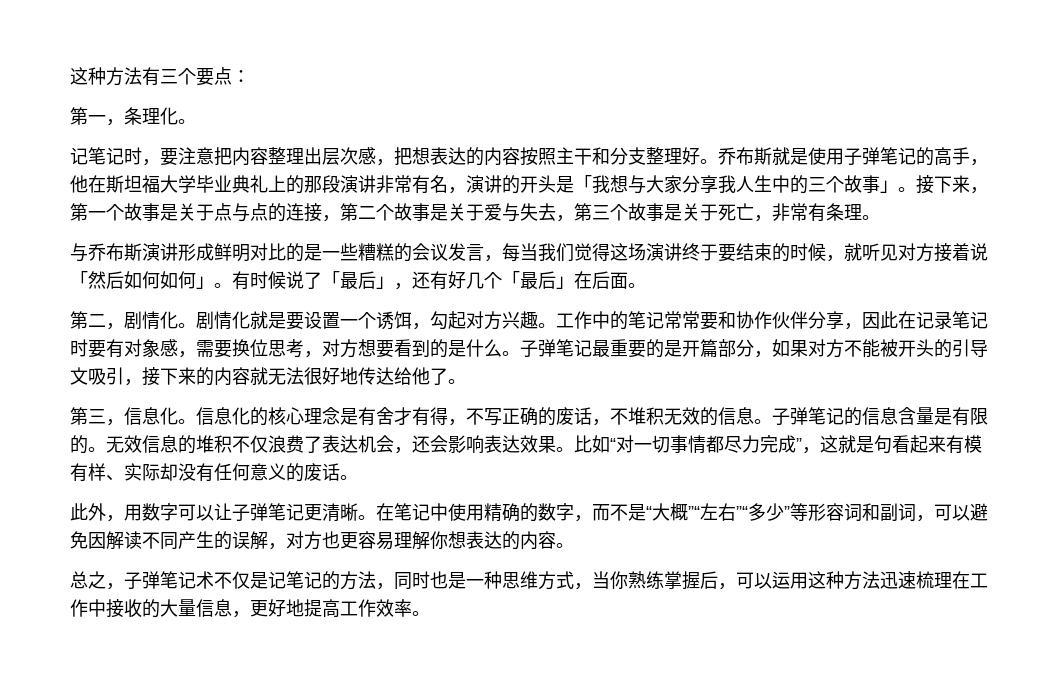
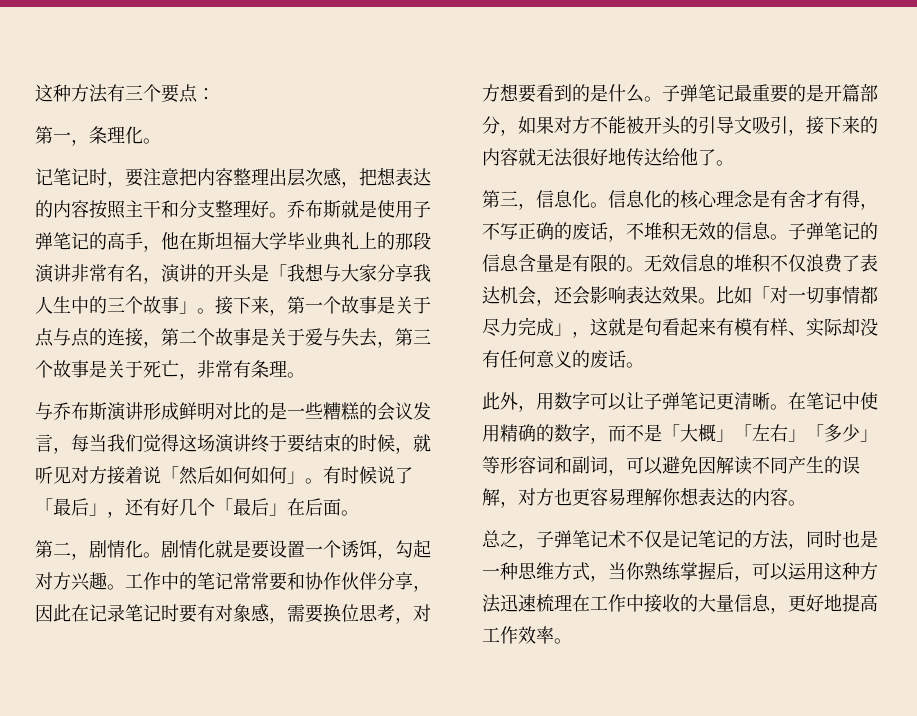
[610,438,616,451] “ -> [752,286,770,302] 「
[796,438,802,451] ” -> [554,323,572,336] 」
[646,503,790,521] “大概”“左右”“多少” -> [662,424,878,442] 「大概」「左右」「多少」

